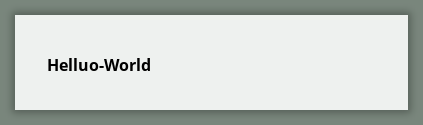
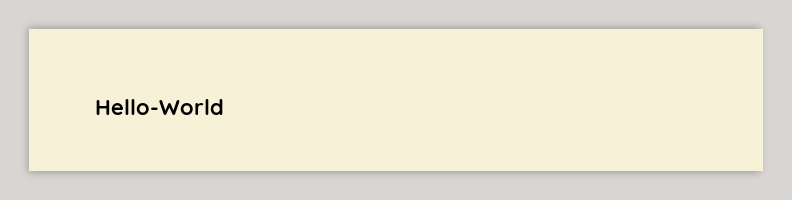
[47,58,151,71] Helluo-World -> [95,99,224,115] Hello-World

